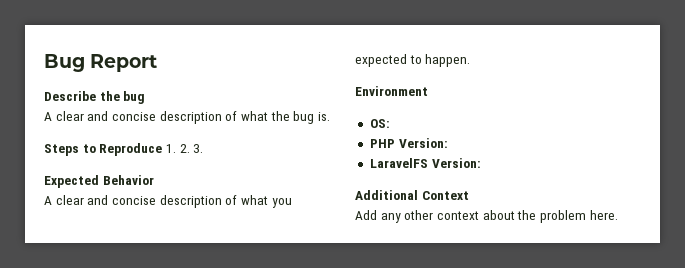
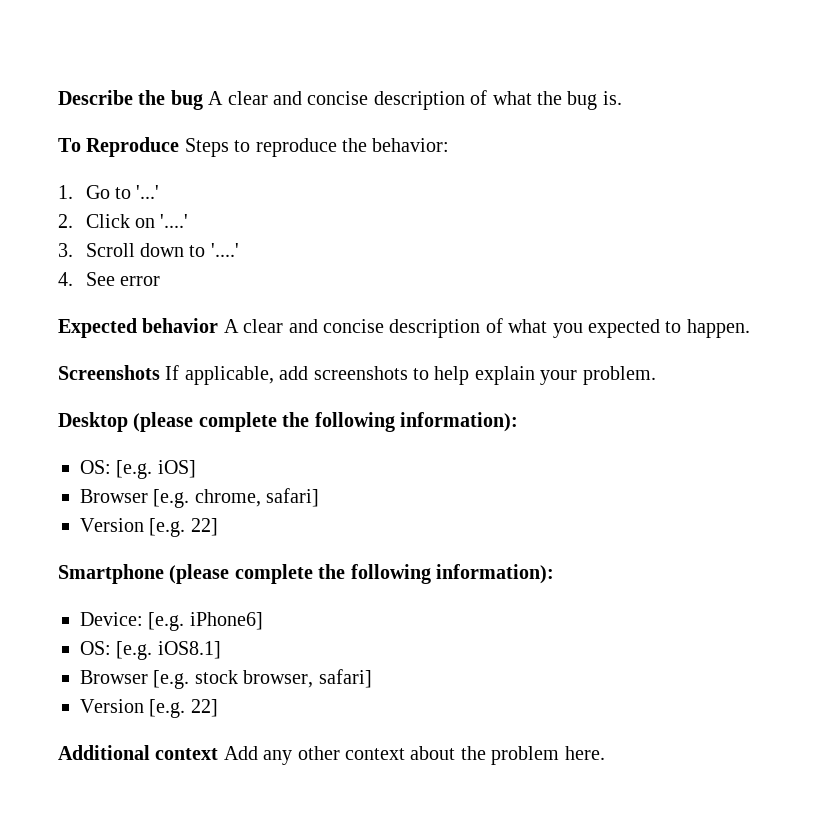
[44,54,158,72] Bug Report // -> (58, 97) none
(146, 97) // -> (203, 100) none
[44,143,204,156] Steps to Reproduce 1. 2. 3. -> [58,137,450,157] [58,185,160,199] [58,214,189,228] [58,243,239,257] [58,272,161,286] To Reproduce Steps to reproduce the behavior: // 1. Go to '...' // 2. Click on '....' // 3. Scroll down to '....' // 4. See error
[102,175,154,185] Behavior // -> [142,318,219,333] behavior
[355,86,428,96] [369,119,390,128] [369,138,448,148] [369,158,481,168] Environment // OS: // PHP Version: // LaravelFS Version: -> [58,365,656,385] [58,412,518,432] [80,460,196,479] [80,488,320,508] [80,518,218,537] [58,564,554,584] [80,612,263,631] [80,641,221,660] [80,669,372,689] [80,699,218,718] Screenshots If applicable, add screenshots to help explain your problem. // Desktop (please complete the following information): // OS: [e.g. iOS] // Browser [e.g. chrome, safari] // Version [e.g. 22] // Smartphone (please complete the following information): // Device: [e.g. iPhone6] // OS: [e.g. iOS8.1] // Browser [e.g. stock browser, safari] // Version [e.g. 22]
[421,191,469,200] Context // -> [155,748,219,760] context

